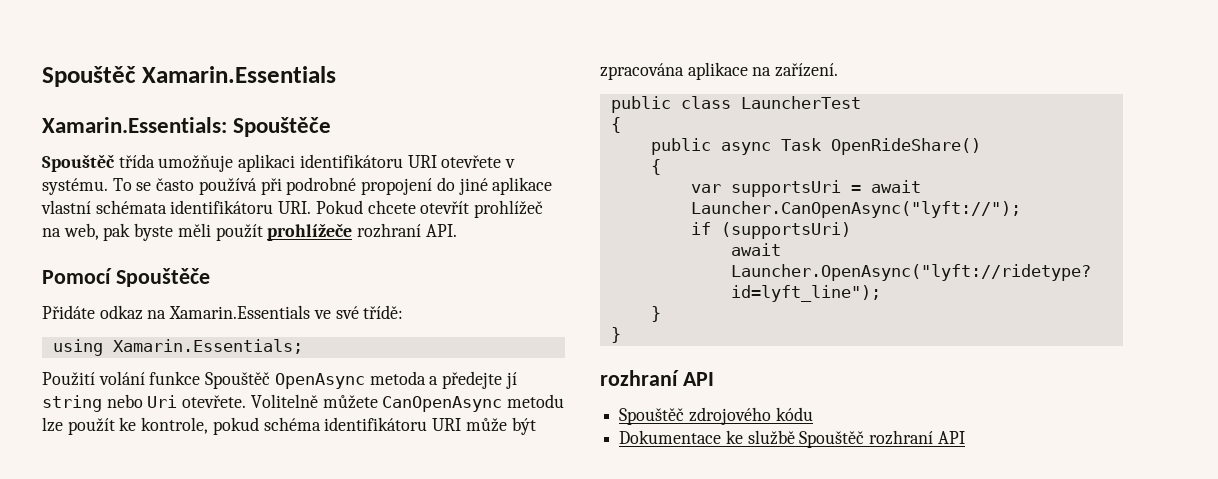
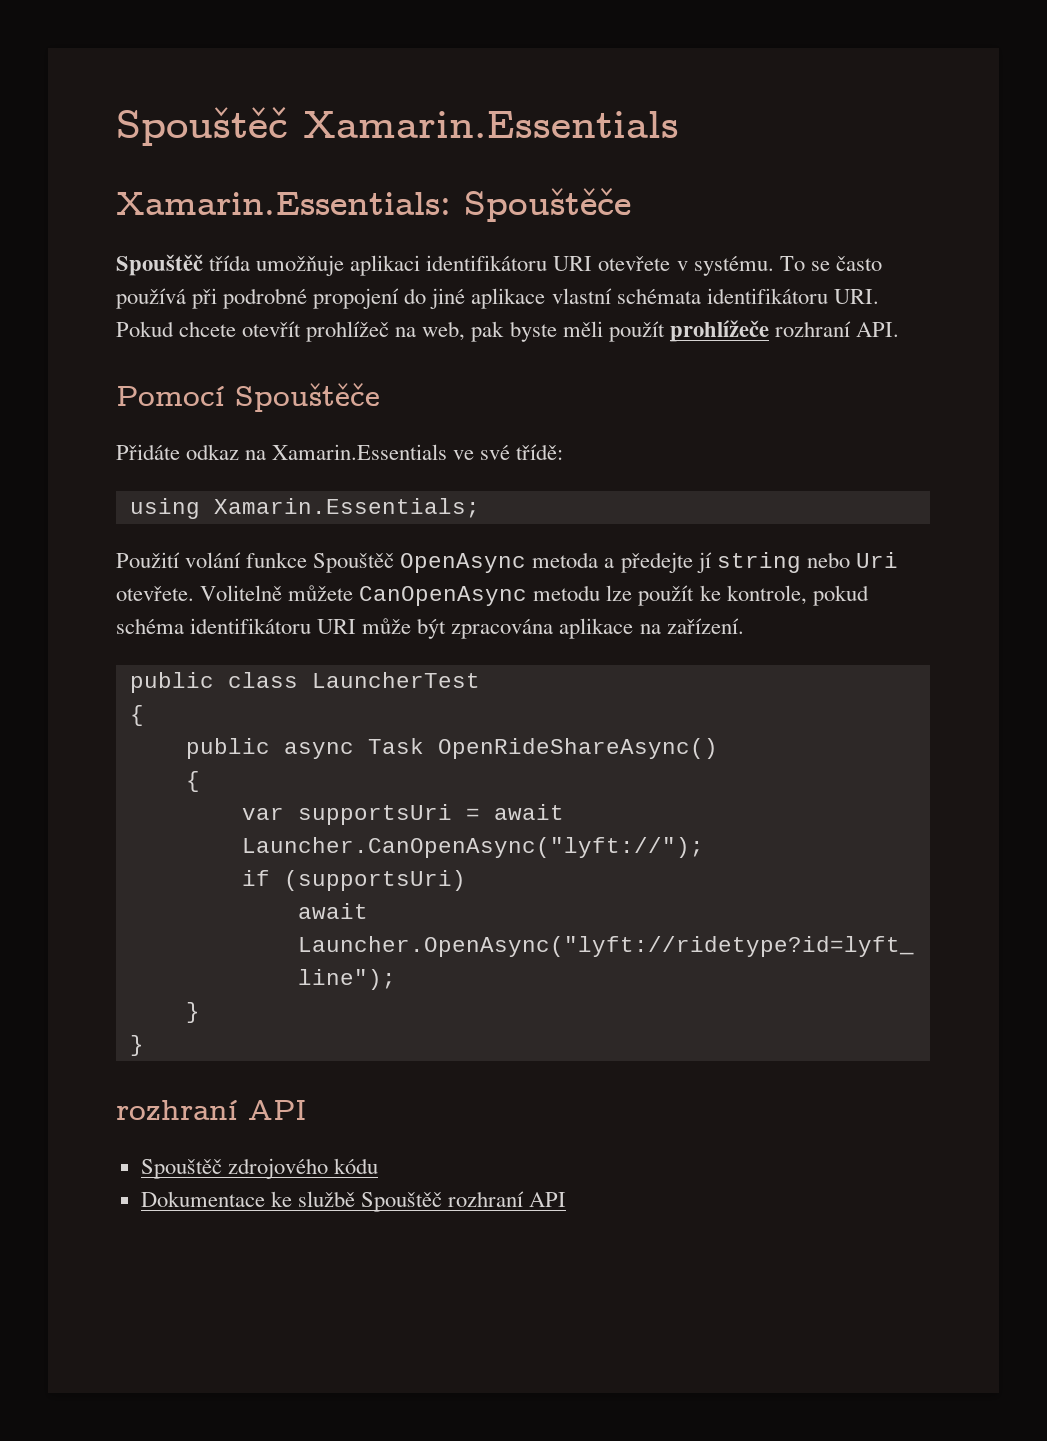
[830,138,981,155] OpenRideShare() -> [437,738,718,759] OpenRideShareAsync()

